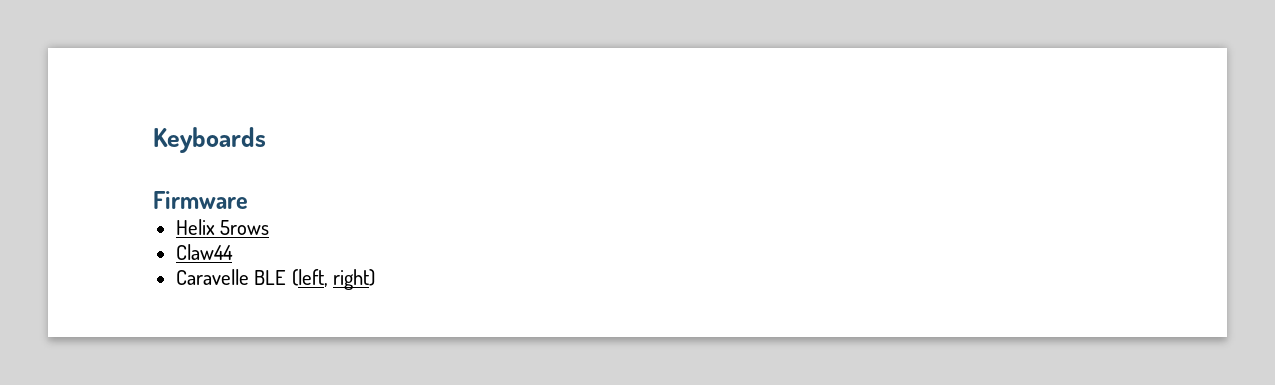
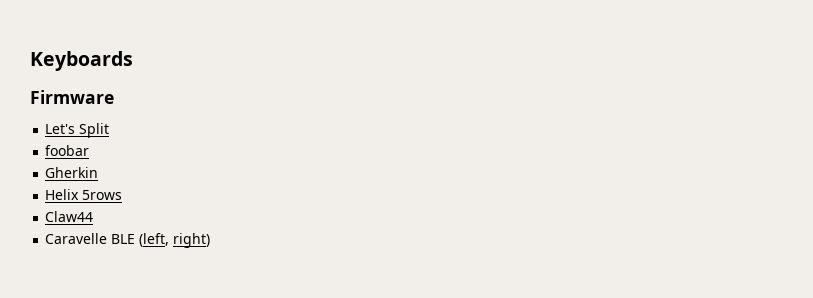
(248, 200) none -> [45,123,110,138] [45,145,90,156] [45,167,99,178] // Let's Split // foobar // Gherkin

